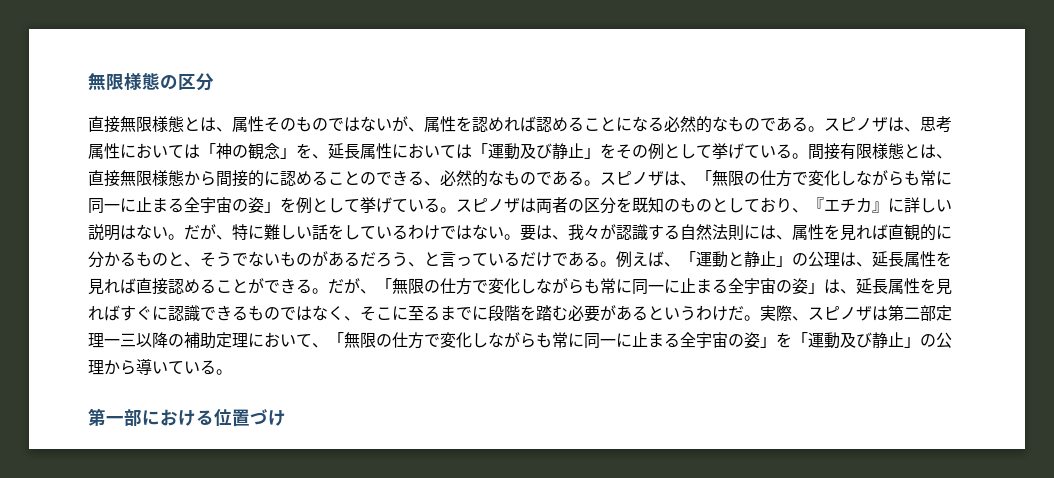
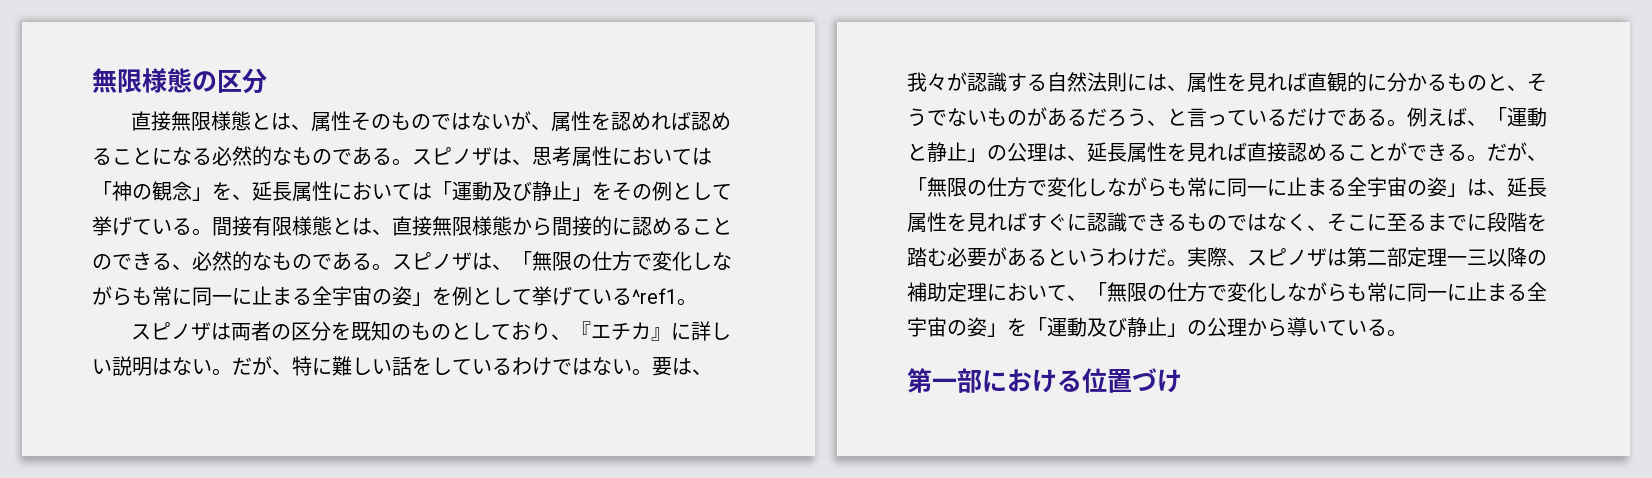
[440,207,456,213] 。 -> [632,288,697,306] ^ref1。 //

